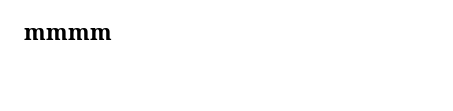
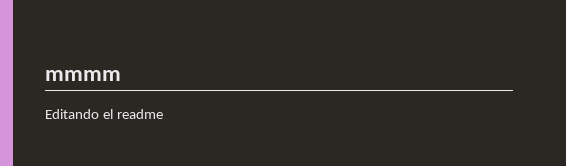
(112, 34) none -> [45,109,163,119] // Editando el readme

